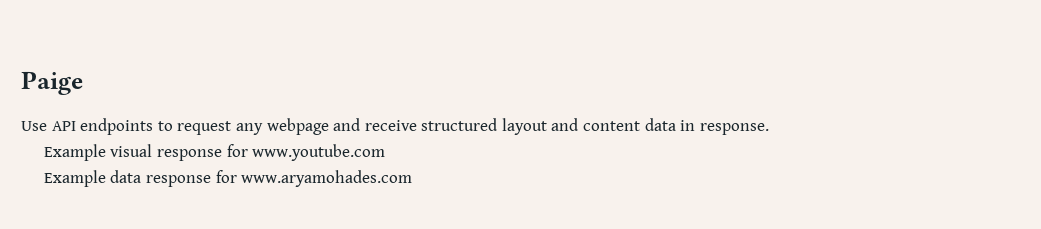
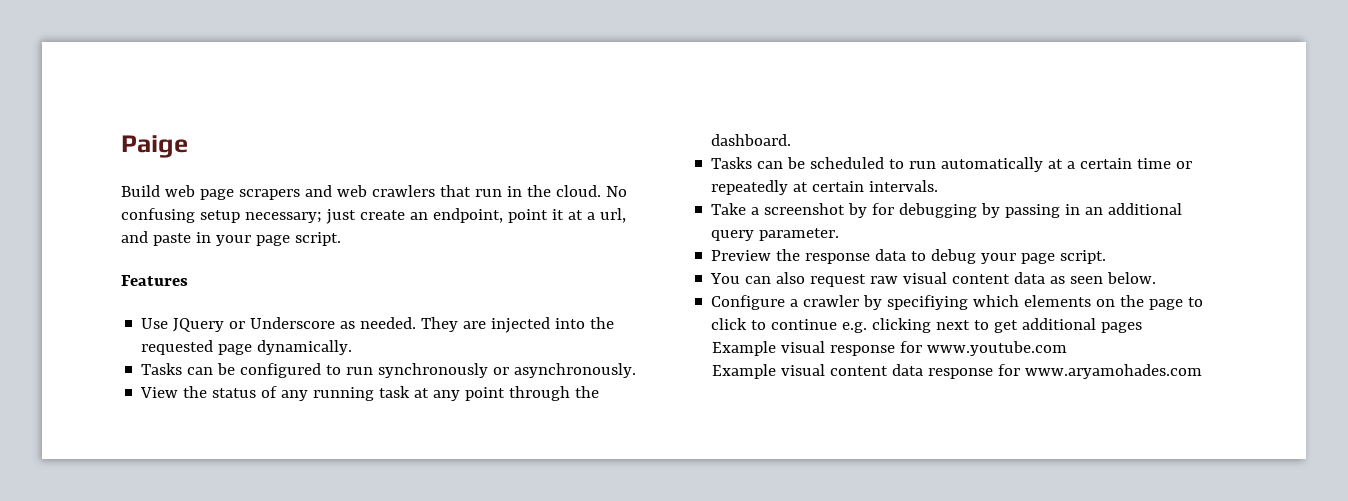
[21,118,769,135] Use API endpoints to request any webpage and receive structured layout and content data in response. -> [121,185,627,200] [121,208,626,224] [121,231,341,246] [121,275,188,286] [141,317,615,333] [141,340,353,355] [141,363,637,378] [140,386,600,401] [711,134,792,146] [711,157,1193,172] [711,180,939,195] [711,203,1183,218] [711,228,840,241] [711,249,1107,264] [710,272,1157,287] [711,295,1204,310] [711,318,1143,333] Build web page scrapers and web crawlers that run in the cloud. No confusing setup necessary; just create an endpoint, point it at a url, and paste in your page script. // Features // Use JQuery or Underscore as needed. They are injected into the requested page dynamically. // Tasks can be configured to run synchronously or asynchronously. // View the status of any running task at any point through the dashboard. // Tasks can be scheduled to run automatically at a certain time or repeatedly at certain intervals. // Take a screenshot by for debugging by passing in an additional query parameter. // Preview the response data to debug your page script. // You can also request raw visual content data as seen below. // Configure a crawler by specifiying which elements on the page to click to continue e.g. clicking next to get additional pages
(106, 178) none -> [781,364,889,376] visual content

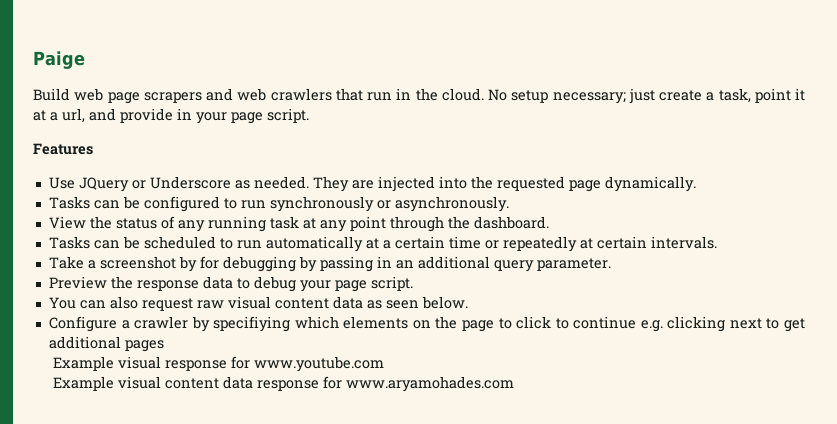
[121,208,195,223] confusing -> (507, 95) none
[409,208,503,223] an endpoint, -> [706,88,751,103] a task,
[152,233,191,246] paste -> [120,108,173,123] provide

